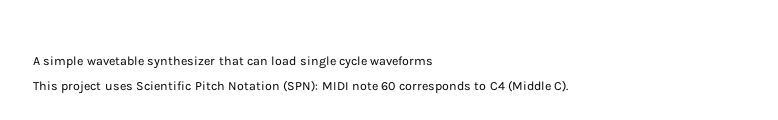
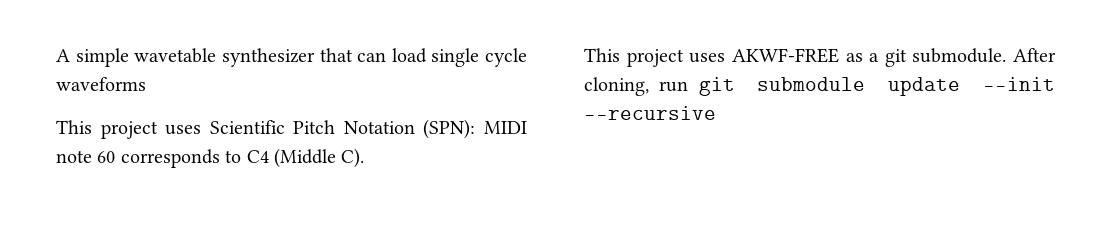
(569, 86) none -> [584,48,1056,67] [584,77,1055,96] [584,106,716,120] // This project uses AKWF-FREE as a git submodule. After cloning, run git submodule update --init --recursive

